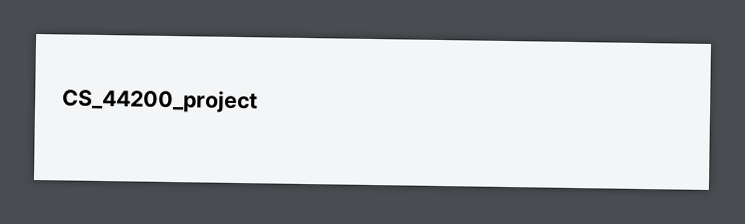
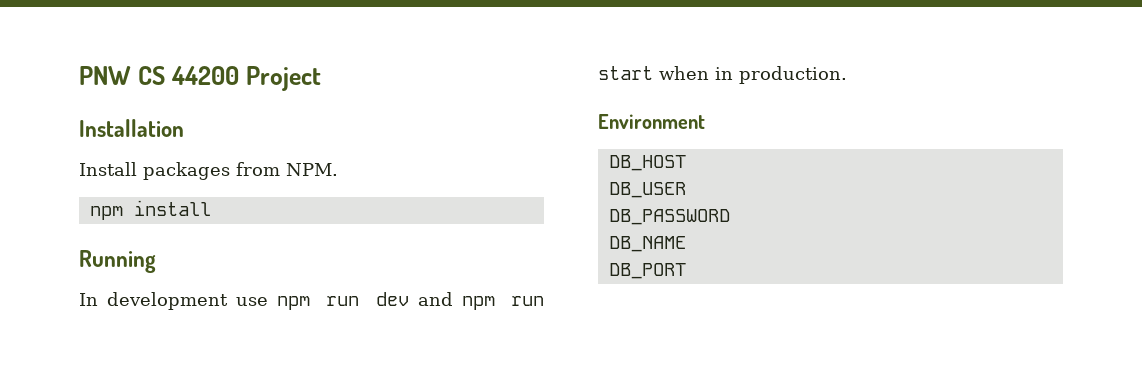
[61,88,258,114] CS_44200_project -> [79,66,321,91] [79,119,184,137] [79,162,338,180] [89,200,211,220] [79,250,156,273] [79,292,545,310] [598,66,847,84] [598,114,705,129] [608,155,686,171] [608,182,686,198] [608,209,730,225] [608,236,686,252] [608,263,686,279] PNW CS 44200 Project // Installation // Install packages from NPM. // npm install // Running // In development use npm run dev and npm run start when in production. // Environment // DB_HOST // DB_USER // DB_PASSWORD // DB_NAME // DB_PORT

